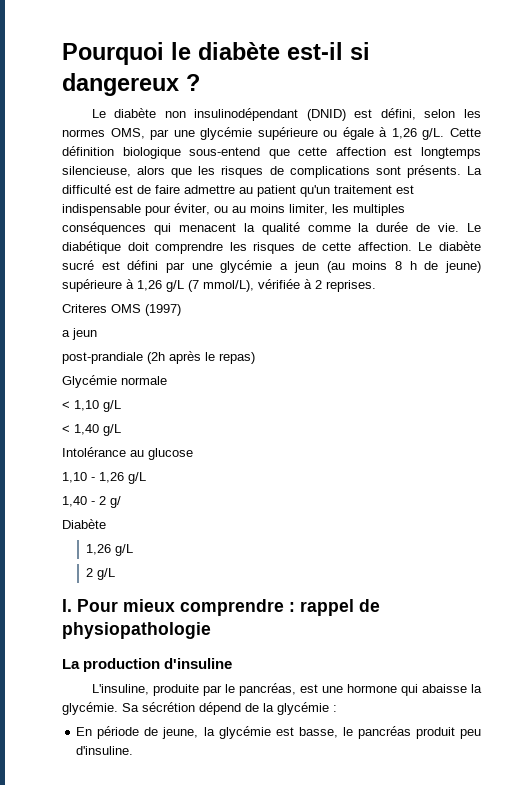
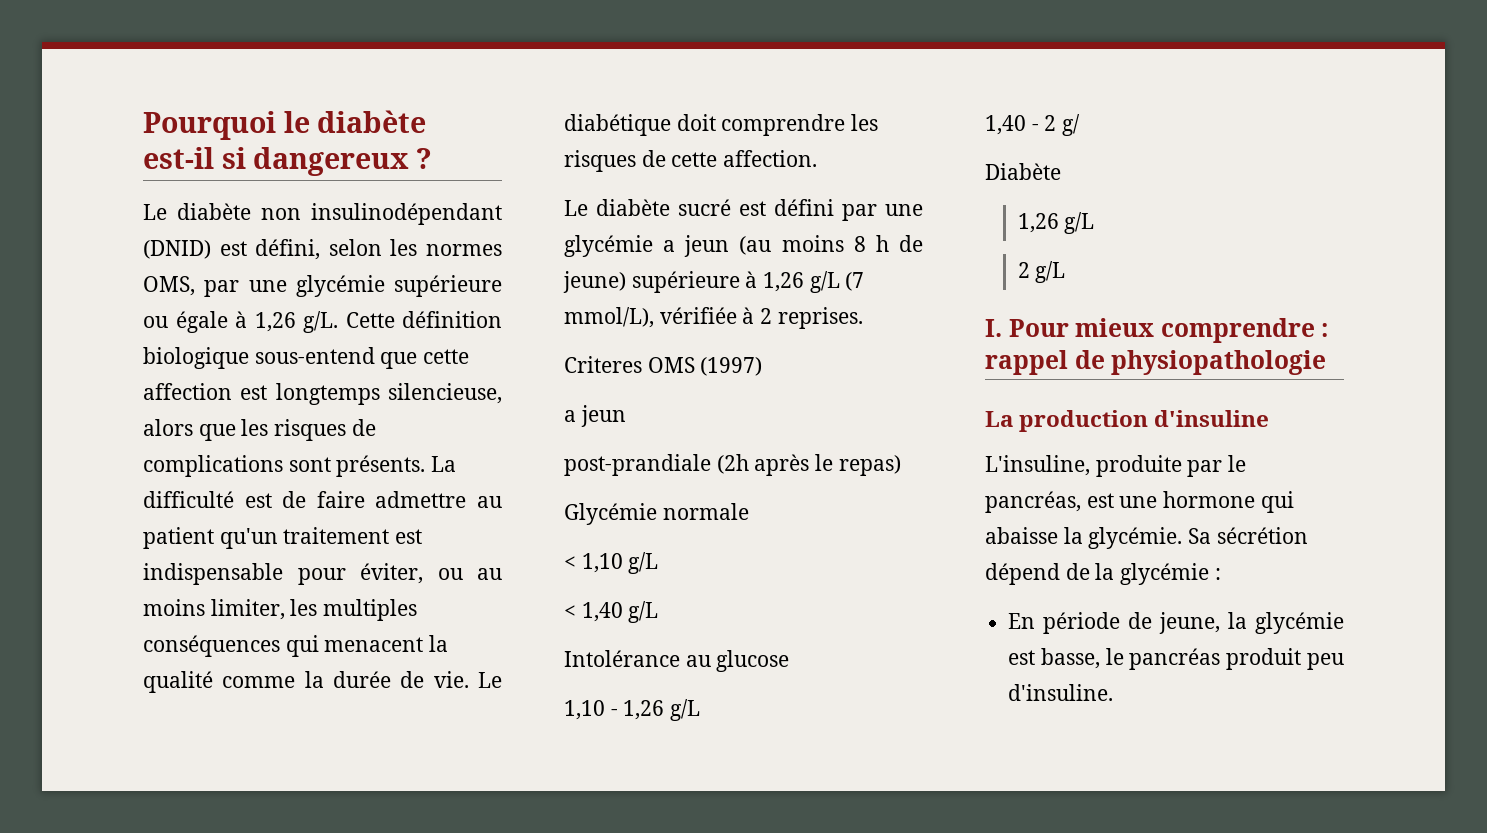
(412, 246) none -> (818, 158) //

